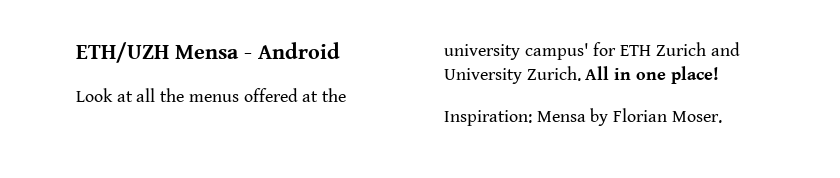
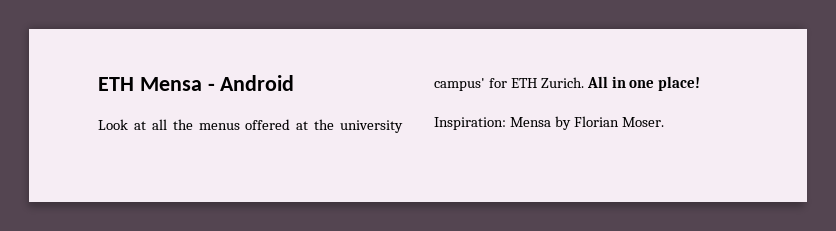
[76,42,169,63] ETH/UZH -> [98,77,134,91] ETH
[655,42,740,56] [444,68,522,84] Zurich and University -> (537, 83) none

